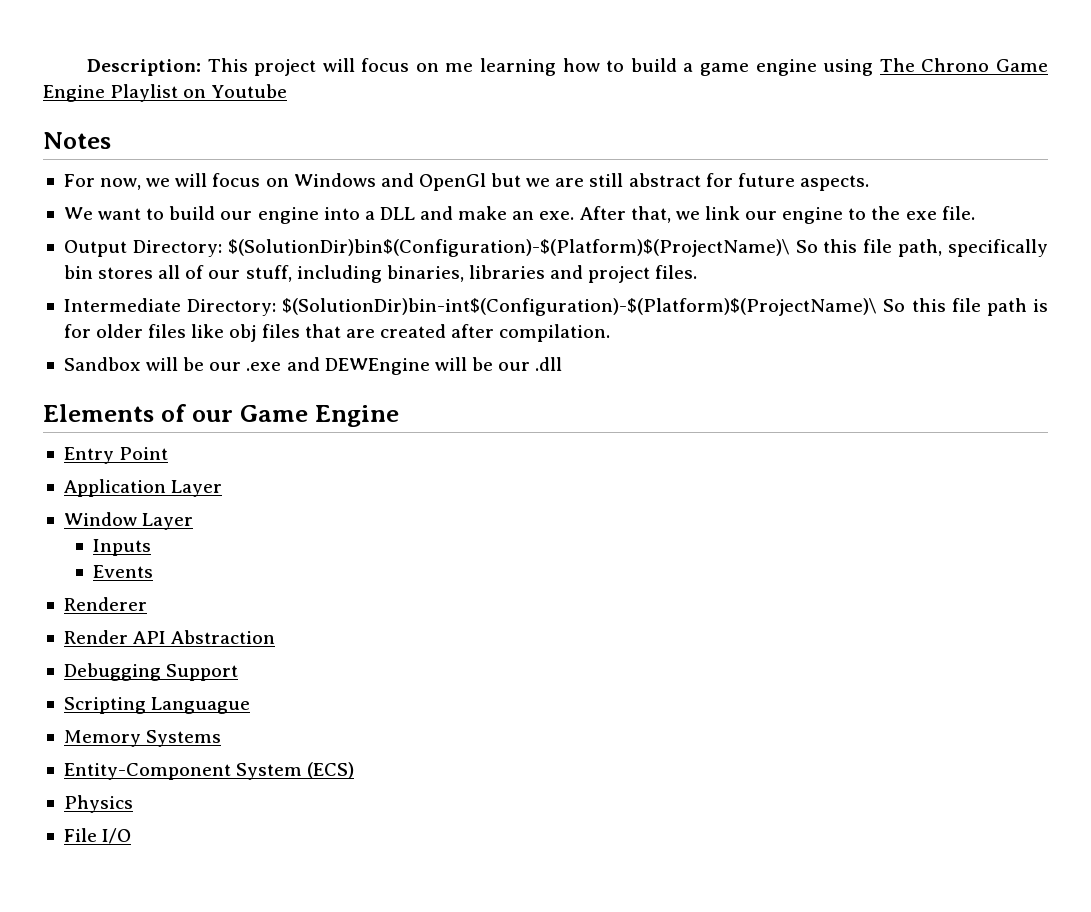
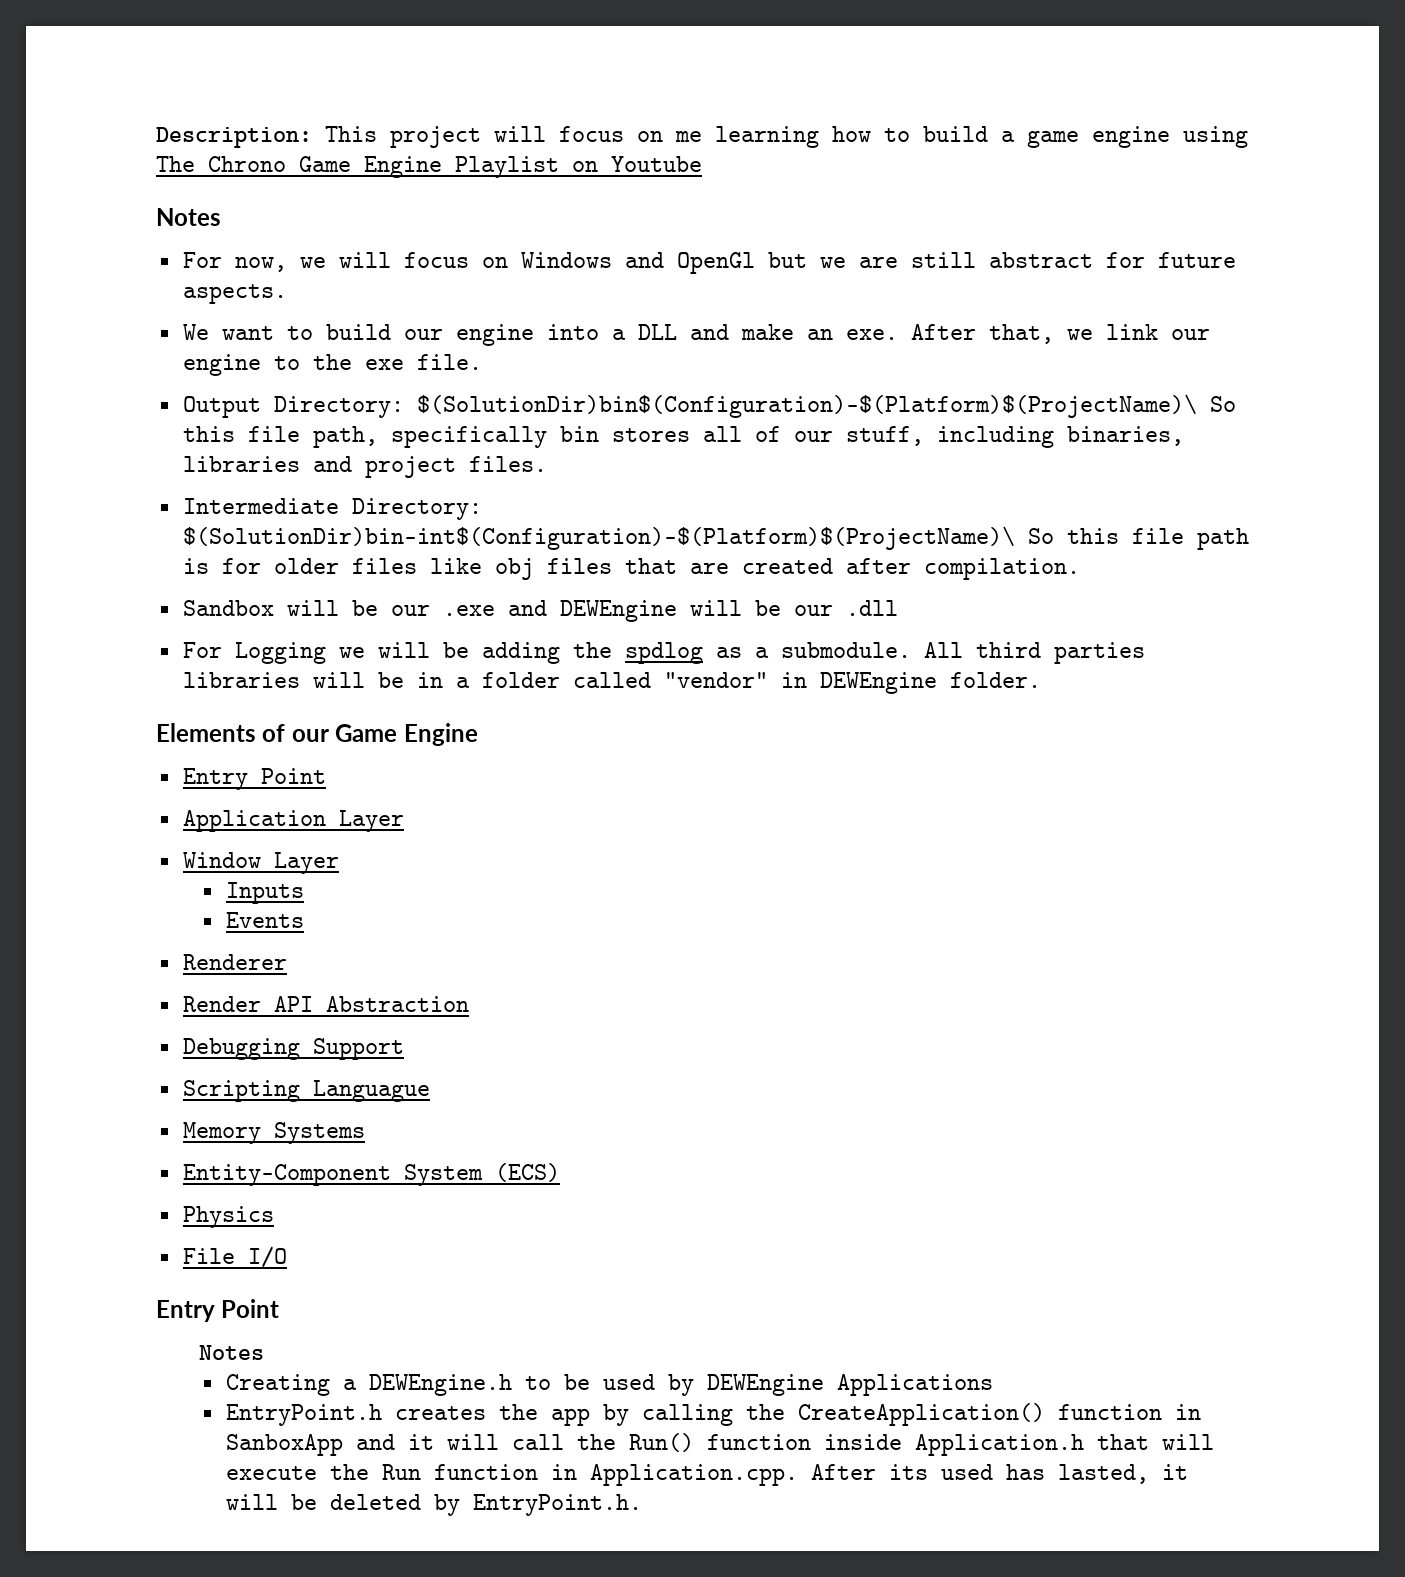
(563, 364) none -> [182,642,1145,664] [182,672,1041,694] // For Logging we will be adding the spdlog as a submodule. All third parties libraries will be in a folder called "vendor" in DEWEngine folder.
(132, 836) none -> [156,1299,280,1322] [199,1345,265,1360] [226,1374,994,1396] [226,1403,1202,1426] [226,1433,1215,1456] [226,1464,1189,1486] [226,1494,643,1516] // Entry Point // Notes // Creating a DEWEngine.h to be used by DEWEngine Applications // EntryPoint.h creates the app by calling the CreateApplication() function in SanboxApp and it will call the Run() function inside Application.h that will execute the Run function in Application.cpp. After its used has lasted, it will be deleted by EntryPoint.h.

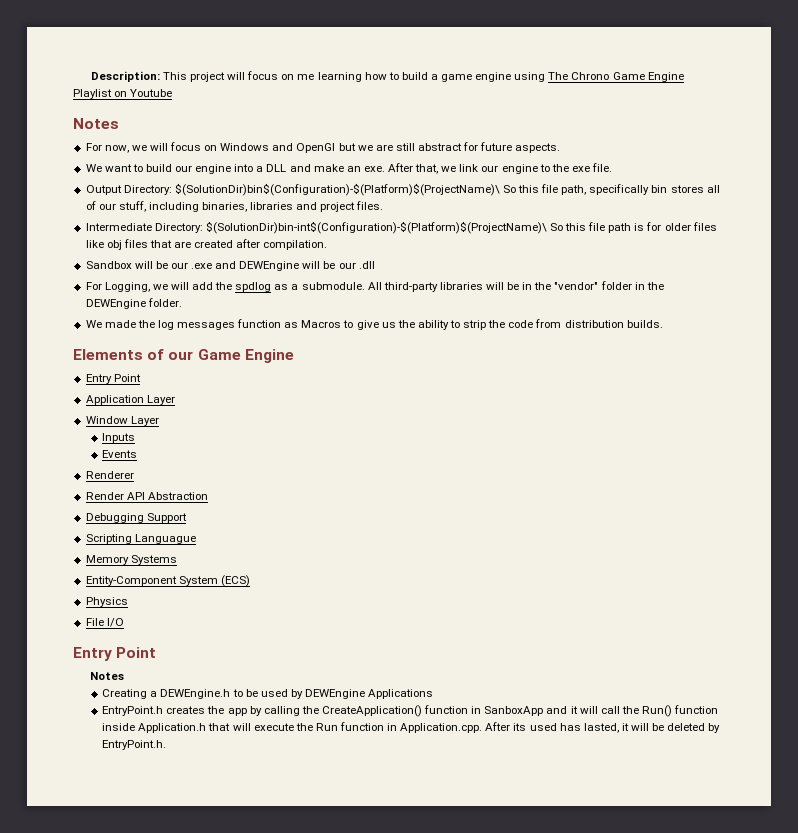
[234,642,560,664] Logging we will be adding -> [104,282,214,292] Logging, we will add
[975,642,1145,664] third parties -> [383,282,438,292] third-party
[455,672,1041,694] a folder called "vendor" in DEWEngine folder. -> [534,281,664,290] [85,298,182,309] [85,319,663,330] the "vendor" folder in the DEWEngine folder. // We made the log messages function as Macros to give us the ability to strip the code from distribution builds.

